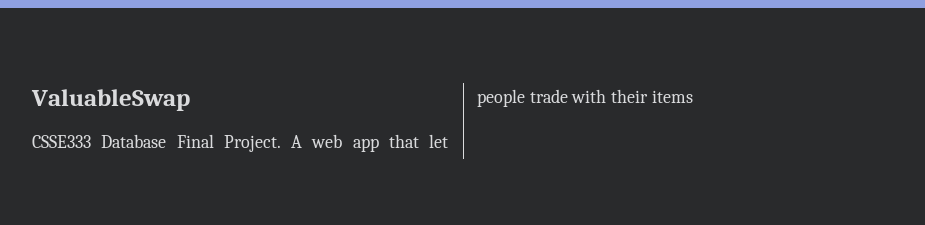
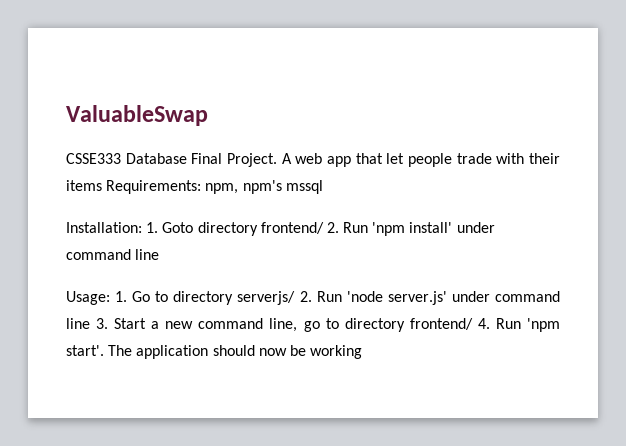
(693, 96) none -> [106,180,323,194] [66,222,495,236] [66,249,160,260] [66,291,560,305] [66,318,560,332] [66,345,363,359] Requirements: npm, npm's mssql // Installation: 1. Goto directory frontend/ 2. Run 'npm install' under command line // Usage: 1. Go to directory serverjs/ 2. Run 'node server.js' under command line 3. Start a new command line, go to directory frontend/ 4. Run 'npm start'. The application should now be working

